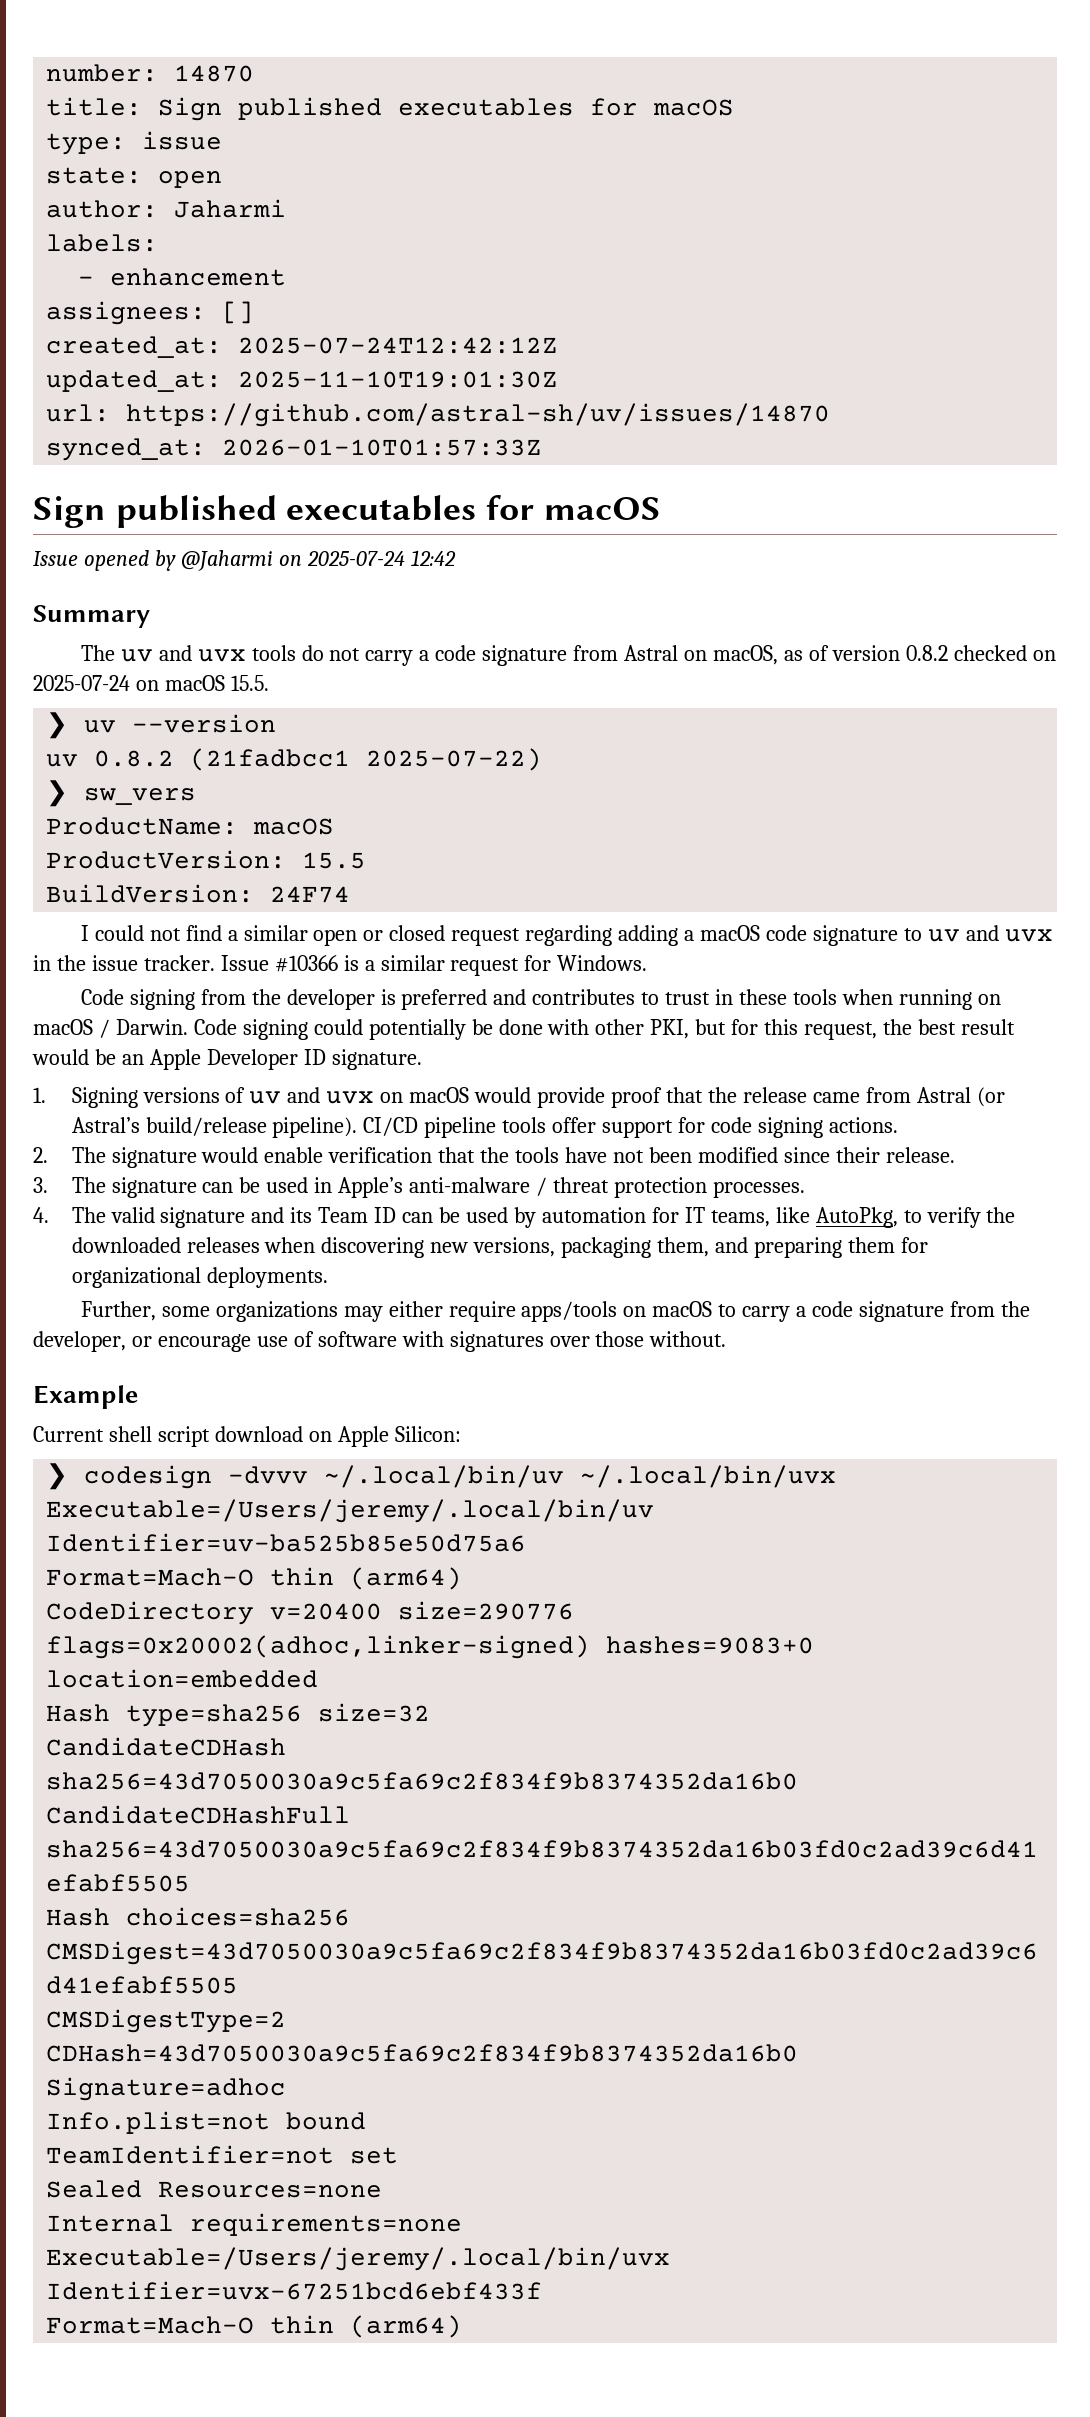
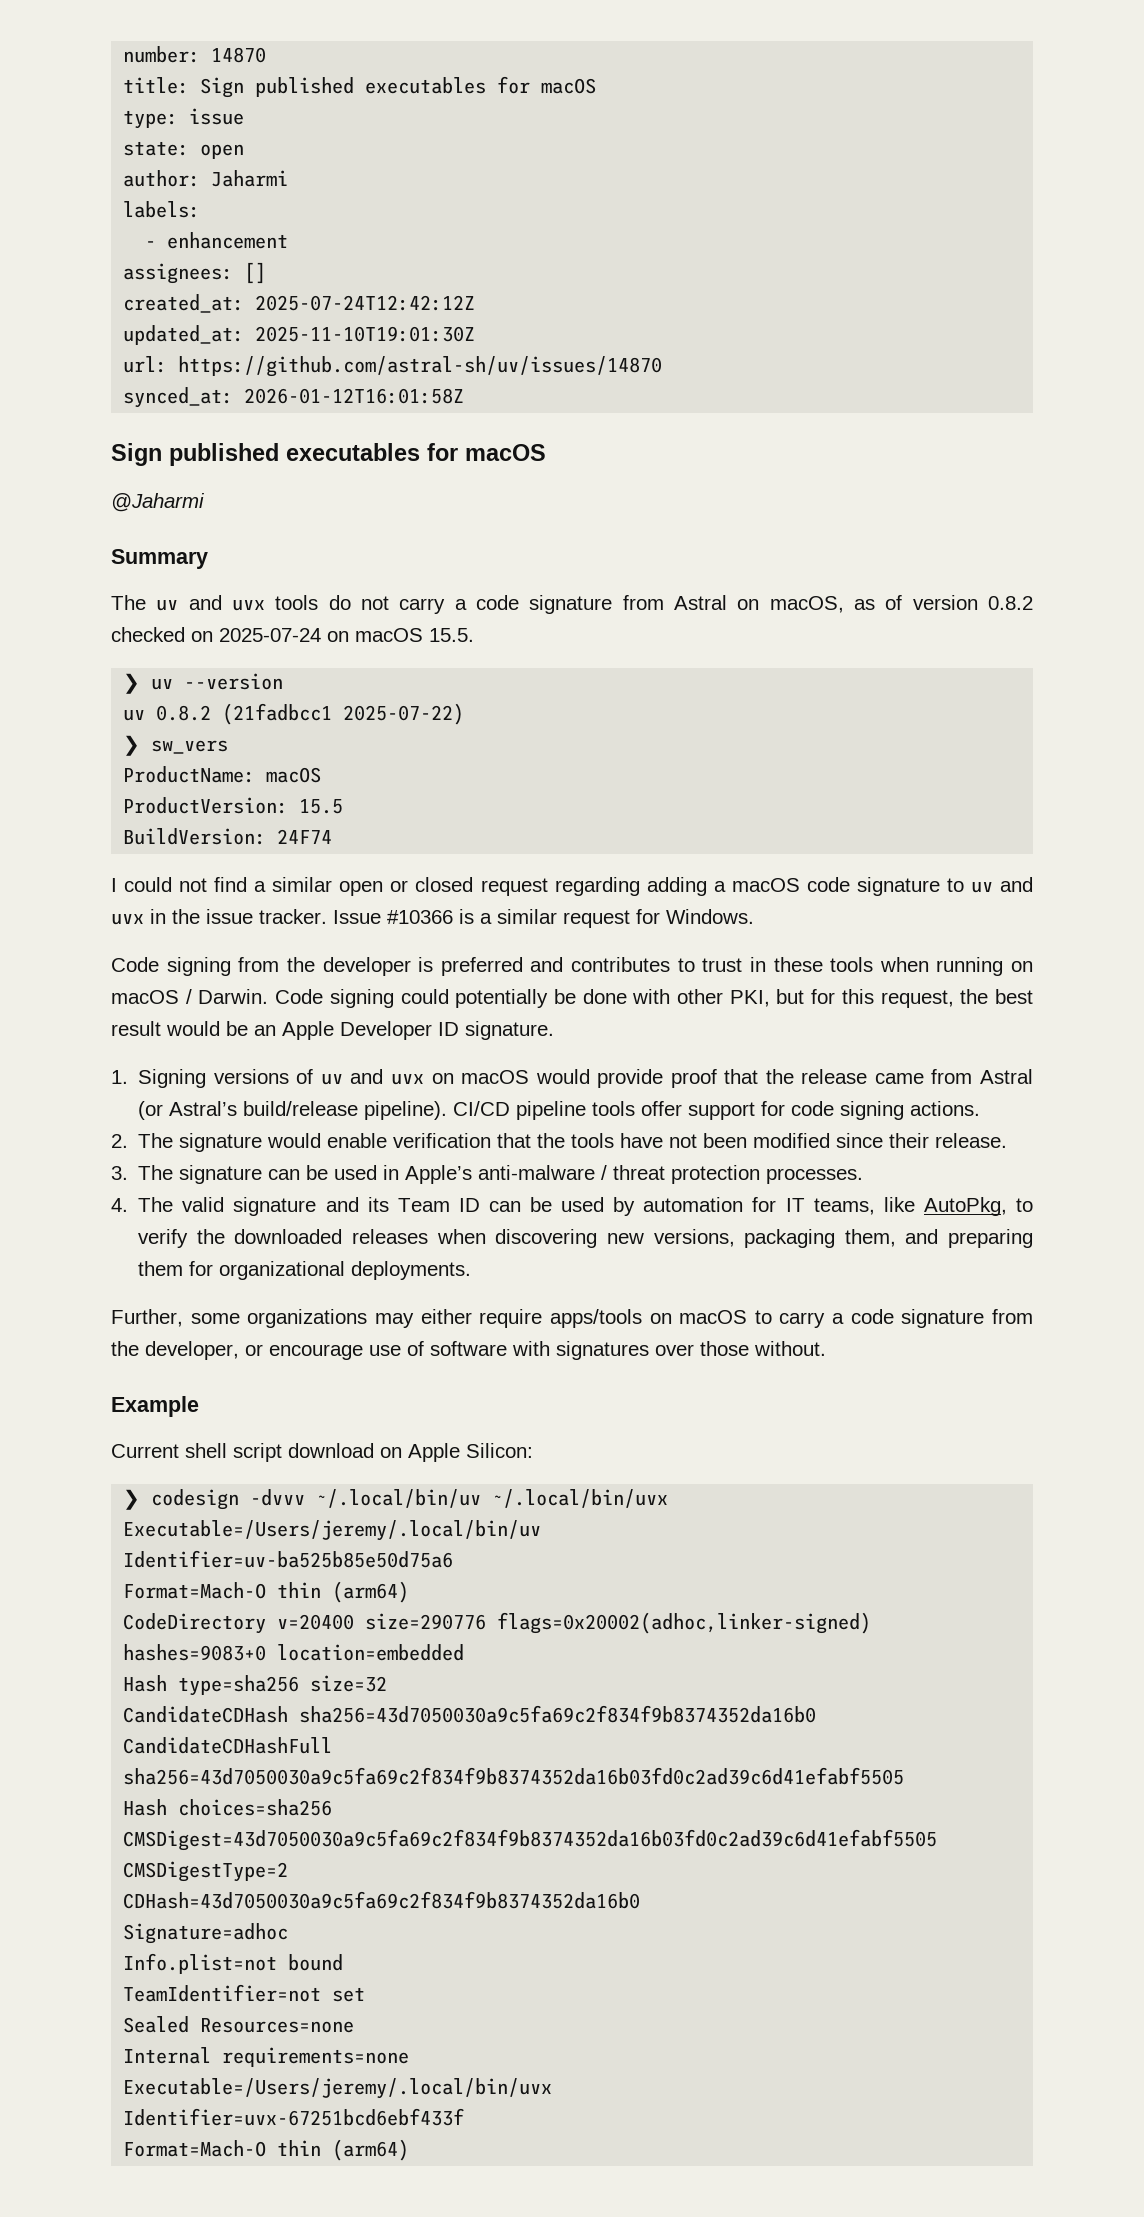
[222,439,543,456] [33,495,661,528] [33,550,456,571] 2026-01-10T01:57:33Z // Sign published executables for macOS // Issue opened by @Jaharmi on 2025-07-24 12:42 -> [244,388,465,404] [111,443,546,466] [111,493,205,512] 2026-01-12T16:01:58Z // Sign published executables for macOS // @Jaharmi

